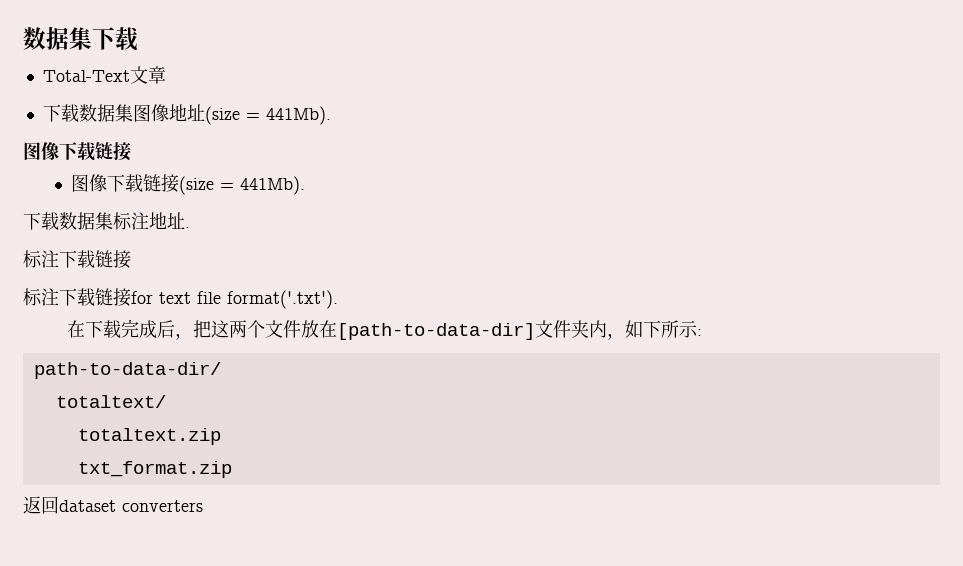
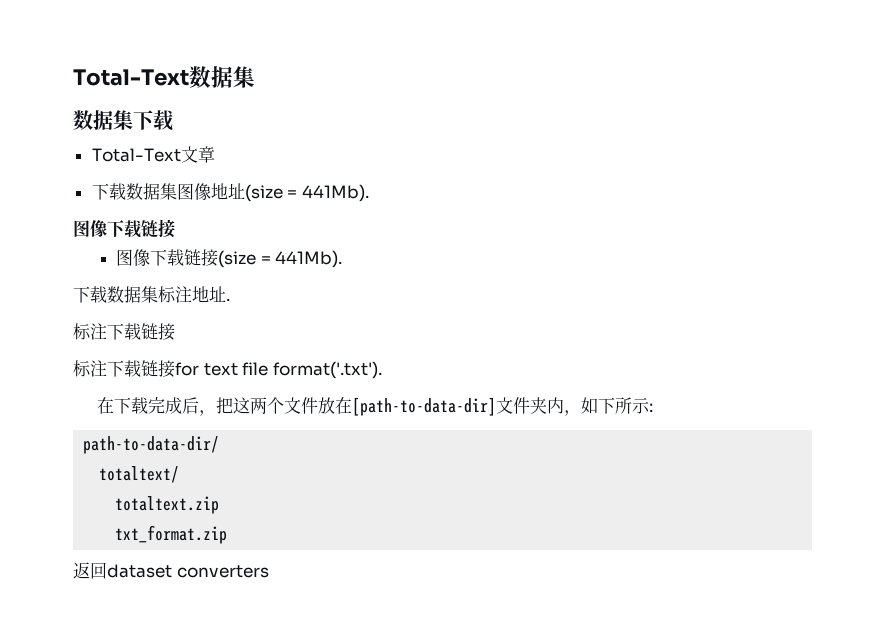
(23, 38) none -> [73,66,255,88] Total-Text数据集 //

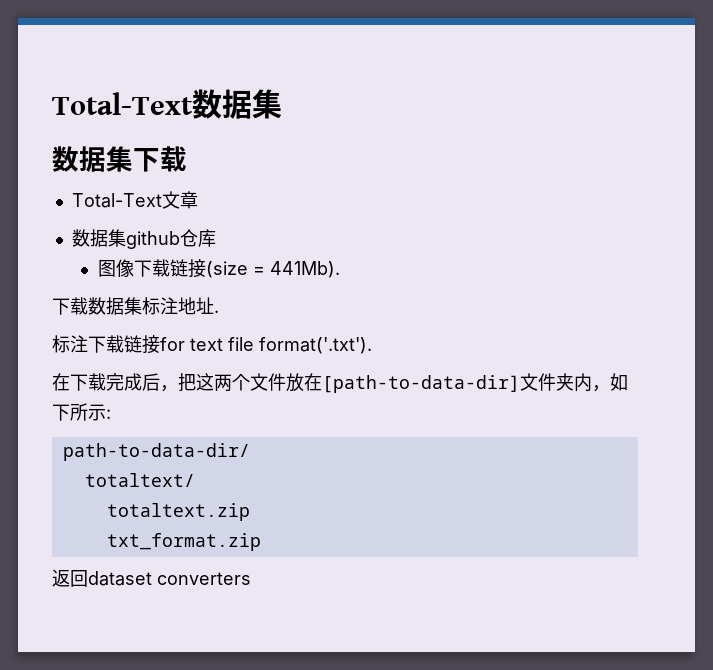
[91,183,369,202] [73,219,175,238] 下载数据集图像地址(size = 441Mb). // 图像下载链接 -> [71,229,216,249] 数据集github仓库
[73,360,175,378] // 标注下载链接 -> (160, 344) none

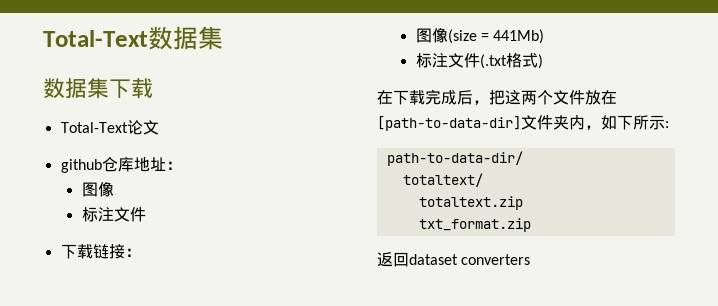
[161,191,198,209] [71,229,126,247] 文章 // 数据集 -> [126,120,159,135] 论文 //
[97,259,206,278] // 图像下载链接 -> [133,157,182,172] [81,182,114,197] [81,207,146,222] [60,244,141,259] [415,28,448,43] 地址： // 图像 // 标注文件 // 下载链接： // 图像
[269,261,340,278] [52,297,219,315] [52,335,372,354] 441Mb). // 下载数据集标注地址. // 标注下载链接for text file format('.txt'). -> [493,29,545,44] [415,53,543,69] 441Mb) // 标注文件(.txt格式)

